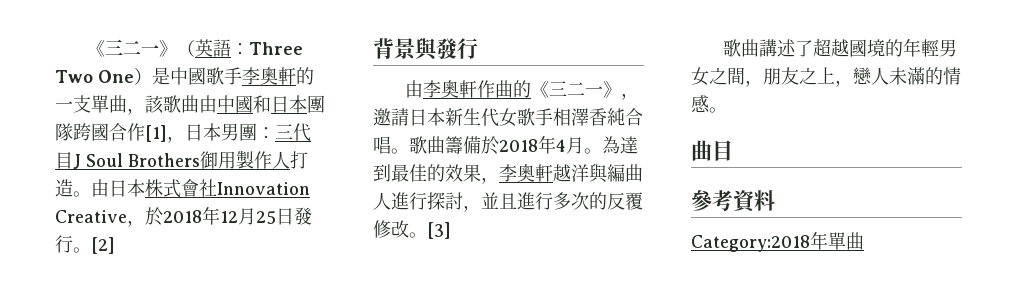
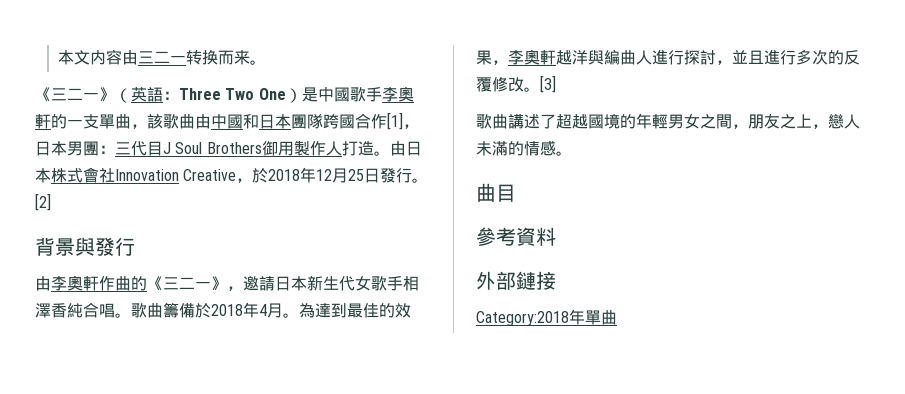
(87, 48) none -> [57,49,266,65] 本文内容由三二一转换而来。 //
(775, 200) none -> [476,271,556,290] // 外部鏈接

